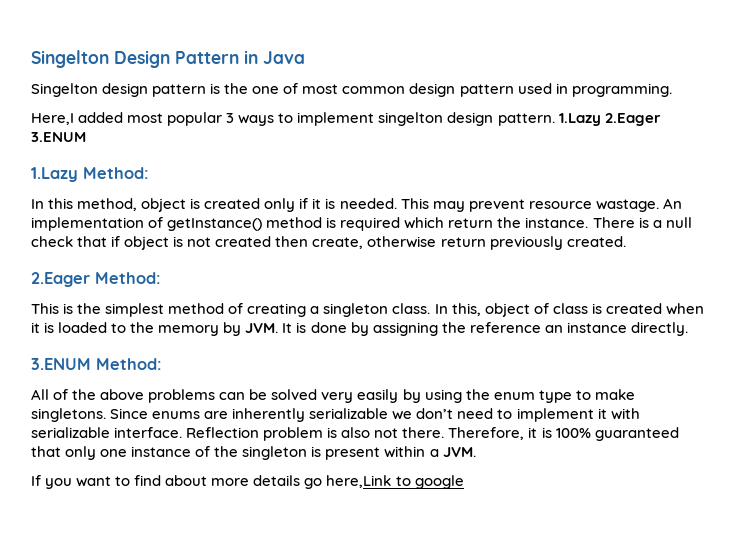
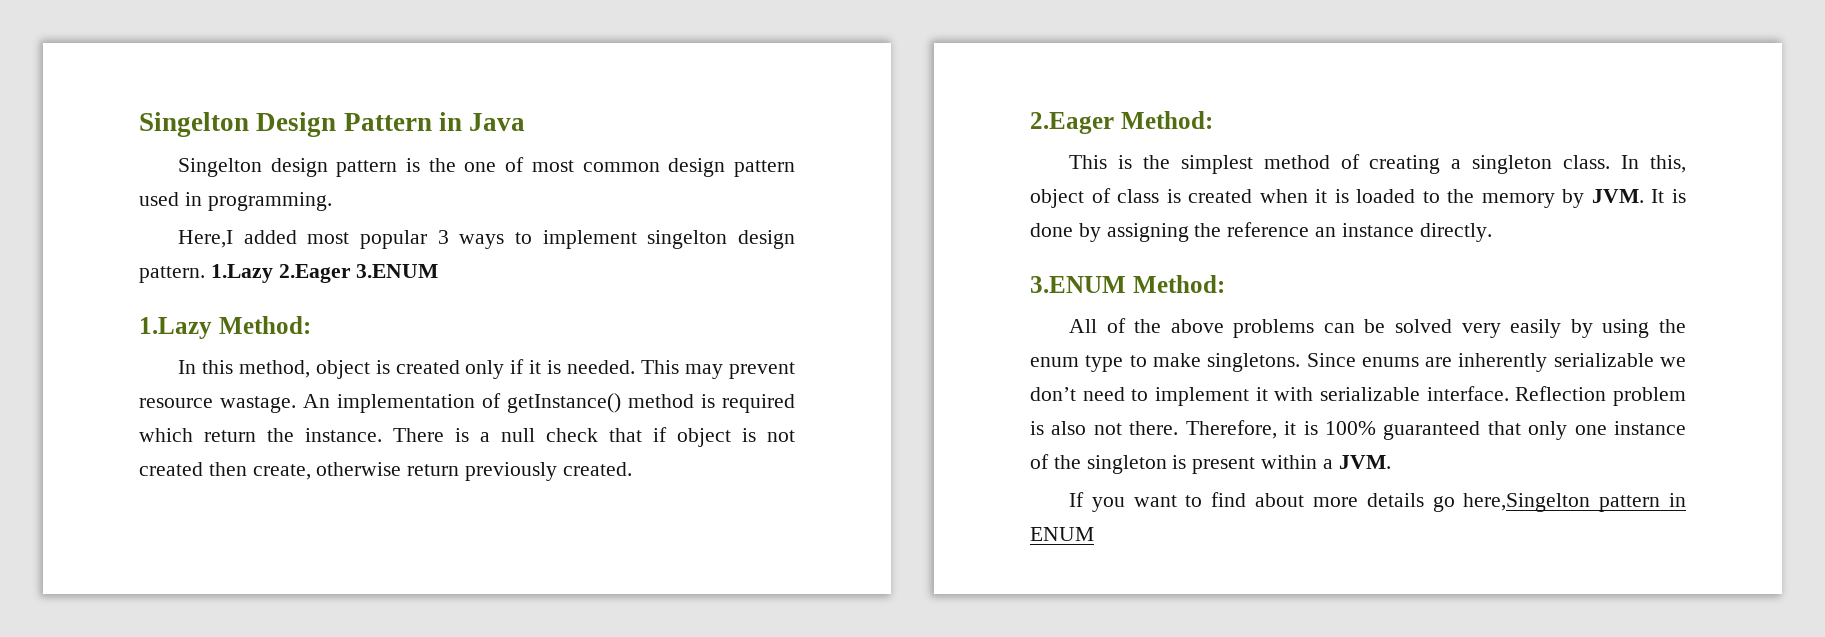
[326,475,464,489] here,Link to google -> [1463,493,1686,512] [1030,527,1094,541] here,Singelton pattern in ENUM

